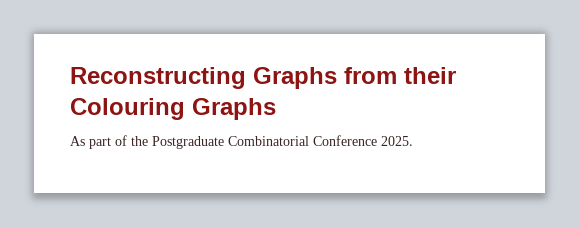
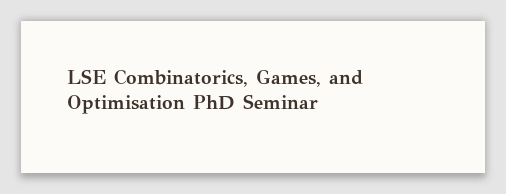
[70,67,456,89] [70,98,276,120] [70,135,413,149] Reconstructing Graphs from their Colouring Graphs // As part of the Postgraduate Combinatorial Conference 2025. -> [67,69,363,87] [67,94,318,114] LSE Combinatorics, Games, and Optimisation PhD Seminar

